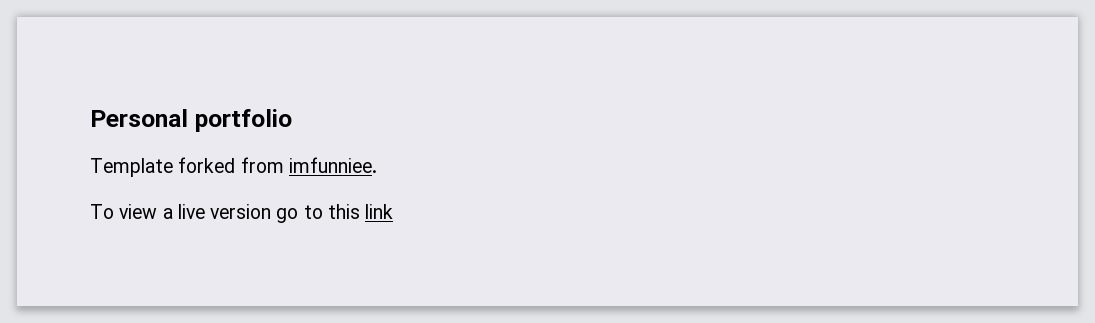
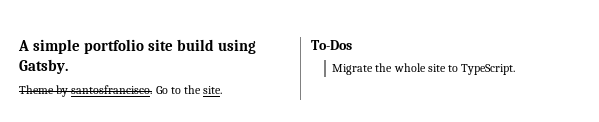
[90,109,188,127] Personal -> [18,39,81,54] A simple
[90,157,377,177] [90,204,394,223] // Template forked from imfunniee. // To view a live version go to this link -> [148,39,257,54] [19,59,68,74] [19,85,223,97] [311,40,352,50] [332,63,516,75] site build using Gatsby. // Theme by santosfrancisco. Go to the site. // To-Dos // Migrate the whole site to TypeScript.

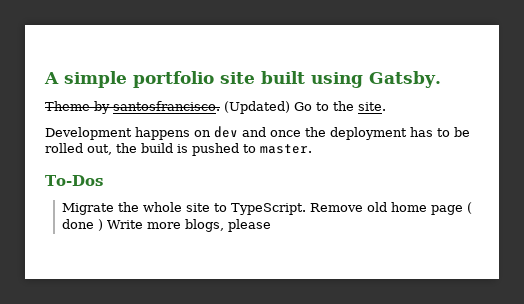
[177,39,215,51] build -> [261,71,305,84] built
(153, 89) none -> [224,101,290,114] (Updated)
(223, 90) none -> [45,126,470,140] [45,143,312,156] // Development happens on dev and once the deployment has to be rolled out, the build is pushed to master.
(516, 69) none -> [309,202,472,215] [61,219,271,232] Remove old home page ( done ) Write more blogs, please

